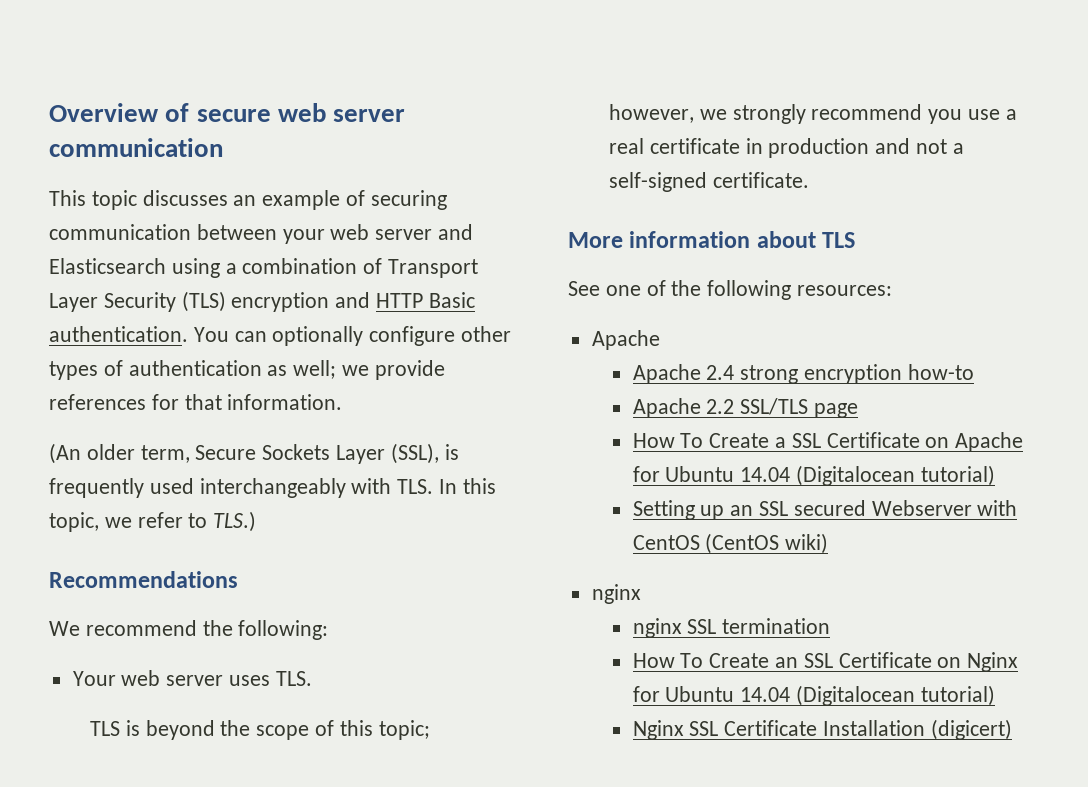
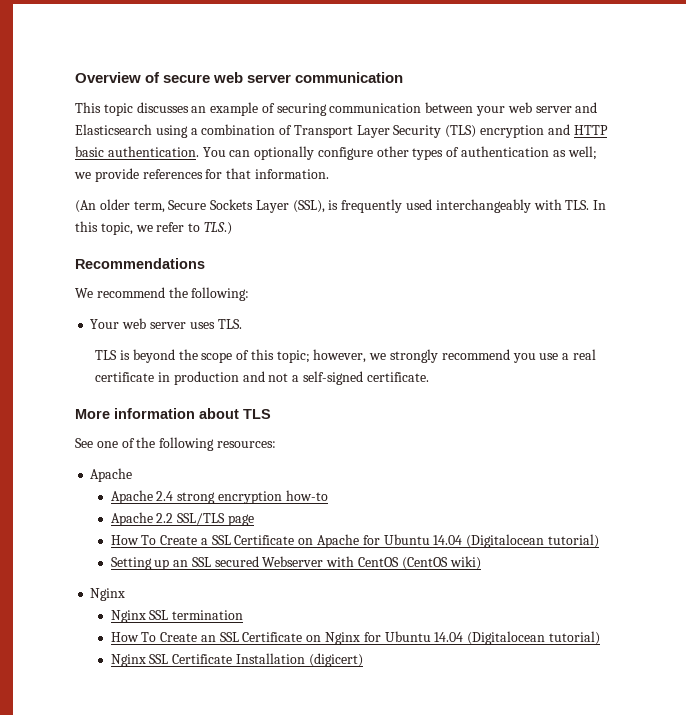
[428,292,475,308] Basic -> [75,146,104,157] basic
[591,584,641,604] [632,618,682,638] nginx // nginx -> [90,588,126,601] [110,610,146,623] Nginx // Nginx

